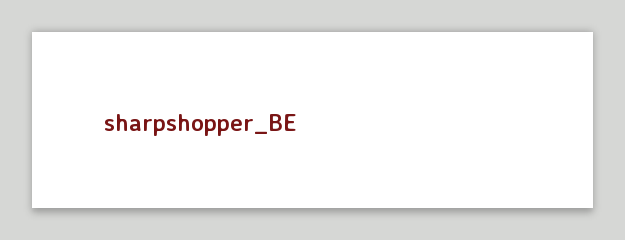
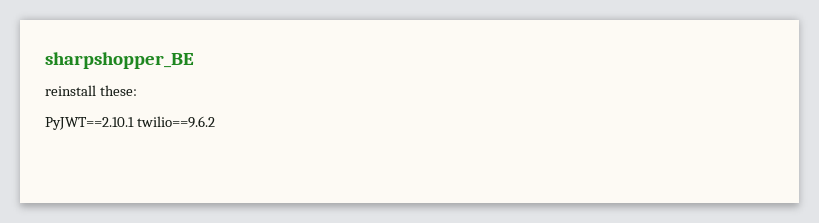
(297, 125) none -> [45,85,137,96] [45,116,215,130] // reinstall these: // PyJWT==2.10.1 twilio==9.6.2

